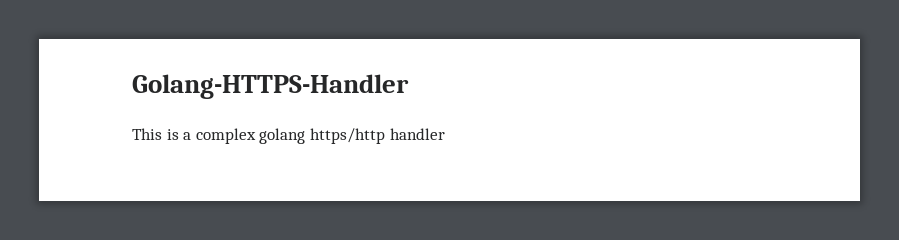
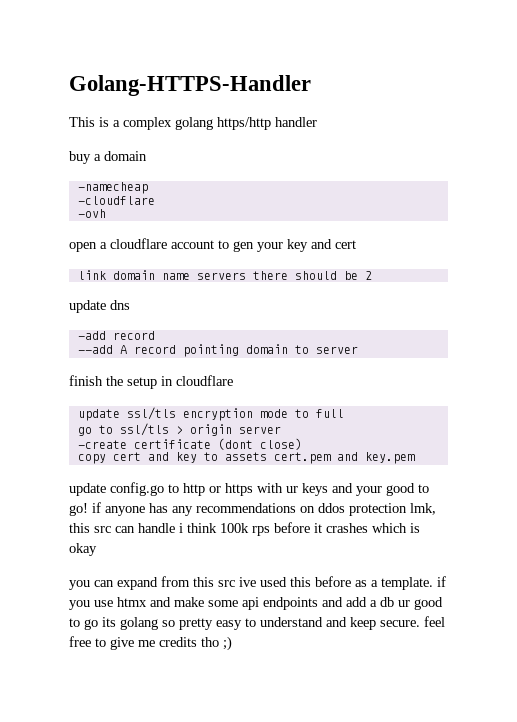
(445, 134) none -> [69,151,147,164] [77,182,148,194] [77,196,155,205] [77,209,106,218] [69,238,356,252] [77,270,372,280] [69,300,130,313] [77,331,155,340] [77,344,358,357] [69,375,233,389] [77,407,344,421] [77,423,281,436] [77,438,302,450] [77,452,415,464] [69,482,429,496] [69,502,436,516] [69,522,420,536] [69,543,97,556] [69,576,446,590] [69,597,443,610] [69,616,445,630] [69,636,232,651] // buy a domain // -namecheap // -cloudflare // -ovh // open a cloudflare account to gen your key and cert // link domain name servers there should be 2 // update dns // -add record // --add A record pointing domain to server // finish the setup in cloudflare // update ssl/tls encryption mode to full // go to ssl/tls > origin server // -create certificate (dont close) // copy cert and key to assets cert.pem and key.pem // update config.go to http or https with ur keys and your good to go! if anyone has any recommendations on ddos protection lmk, this src can handle i think 100k rps before it crashes which is okay // you can expand from this src ive used this before as a template. if you use htmx and make some api endpoints and add a db ur good to go its golang so pretty easy to understand and keep secure. feel free to give me credits tho ;)

